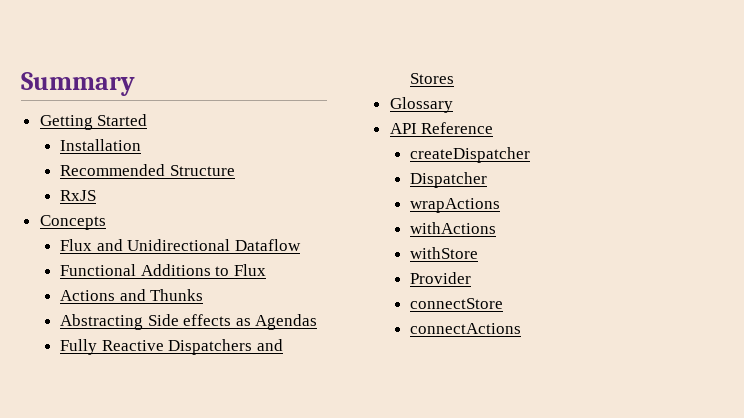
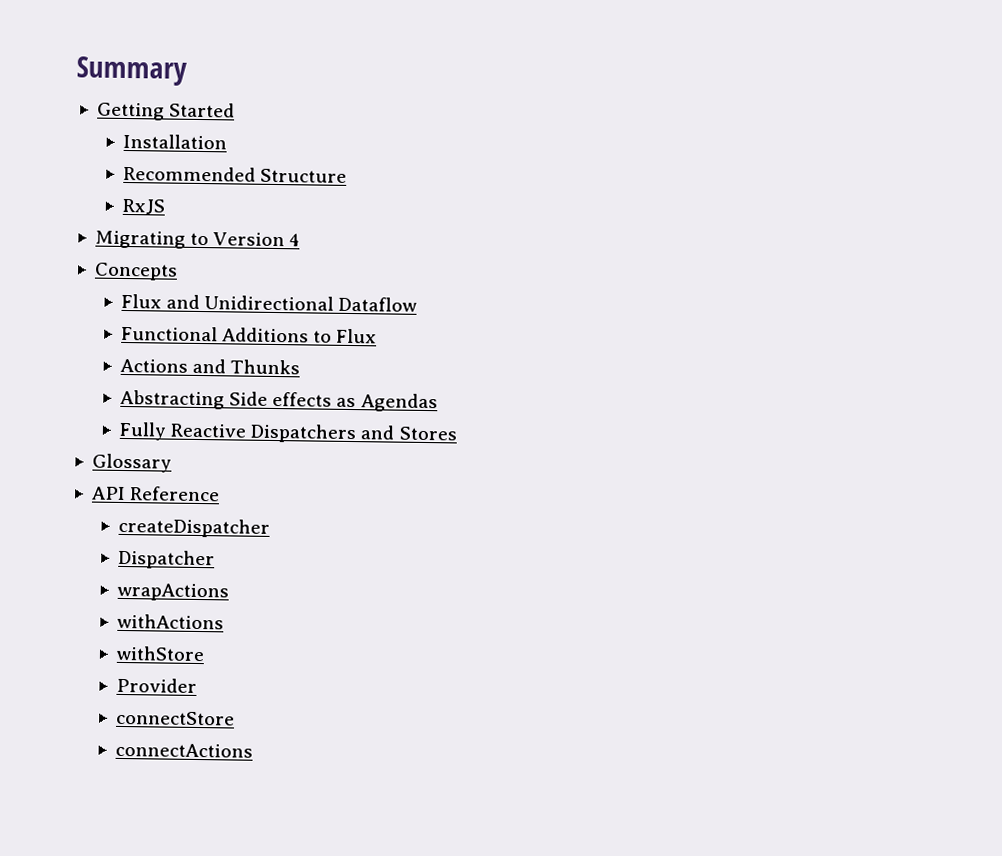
(97, 195) none -> [94,230,301,249] // Migrating to Version 4

